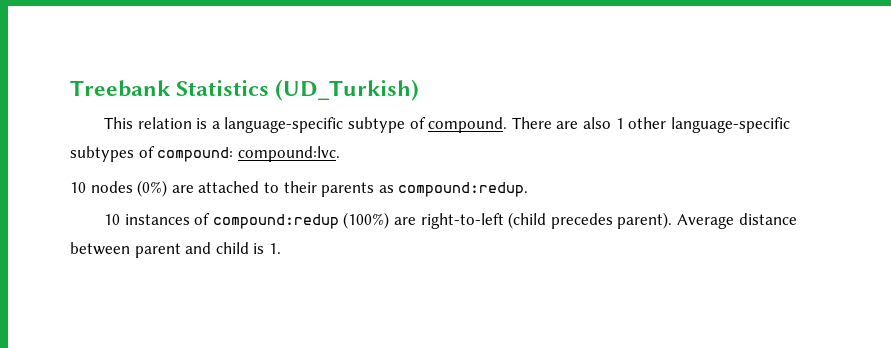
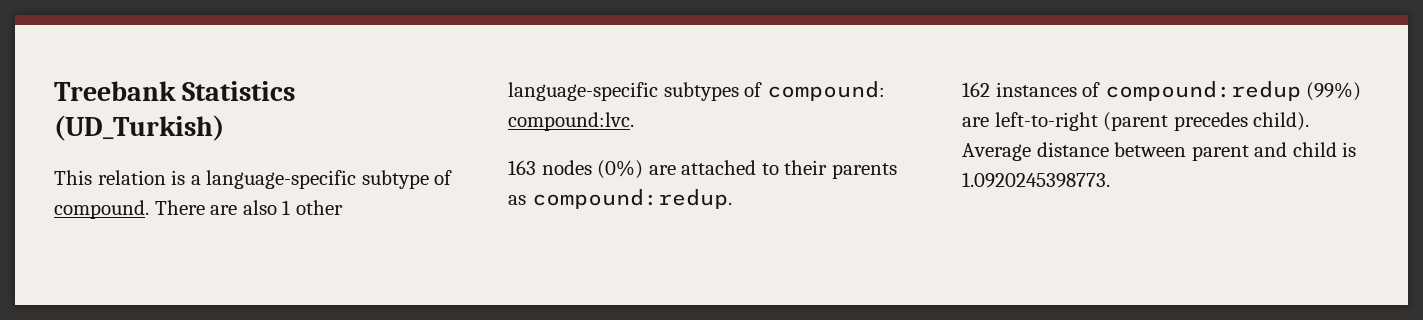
[70,182,86,193] 10 -> [508,160,536,175] 163
[104,214,121,225] 10 -> [962,82,990,97] 162
[343,212,673,229] (100%) are right-to-left (child precedes parent). -> [1306,82,1362,101] [962,112,1310,131] (99%) are left-to-right (parent precedes child).
[268,243,281,254] 1. -> [962,172,1110,188] 1.0920245398773.

